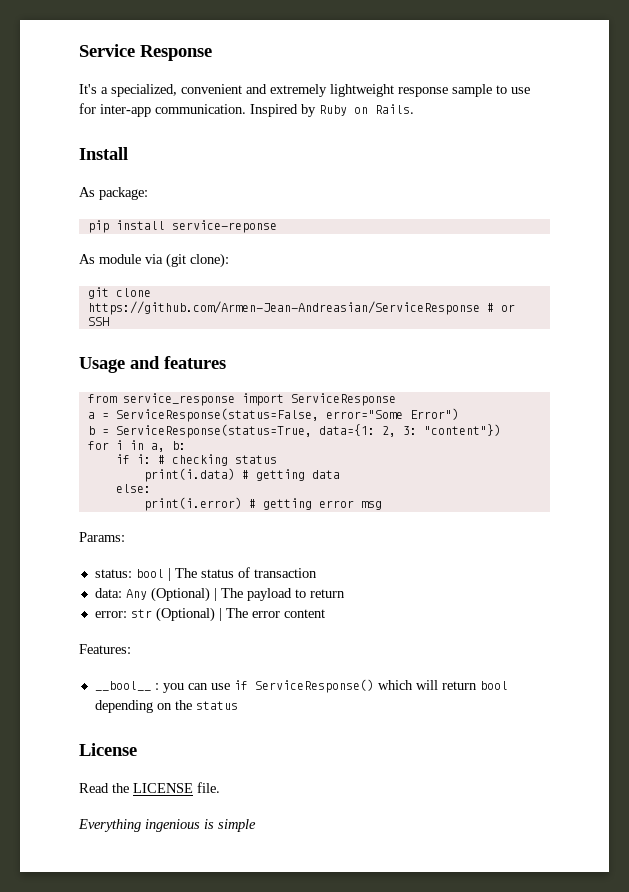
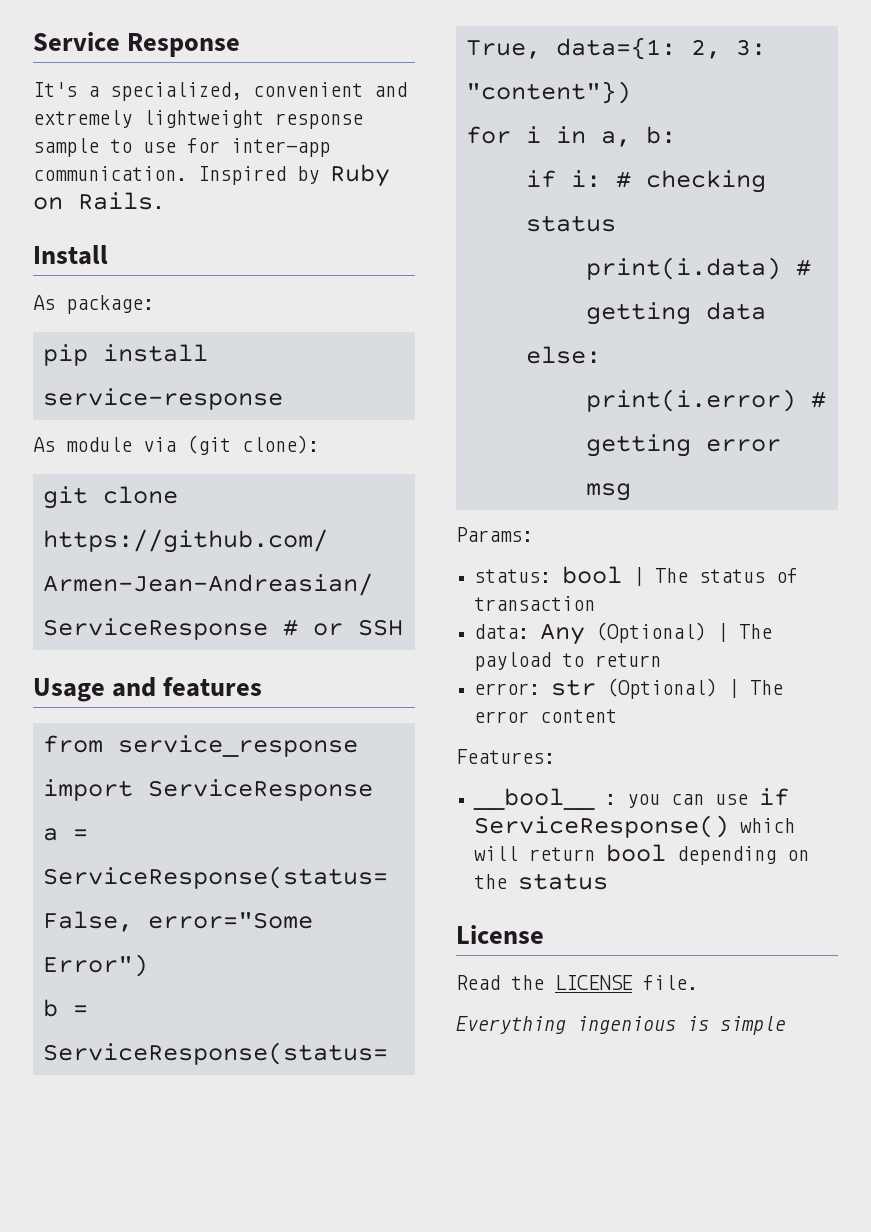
[171,220,277,233] service-reponse -> [42,388,283,410] service-response

